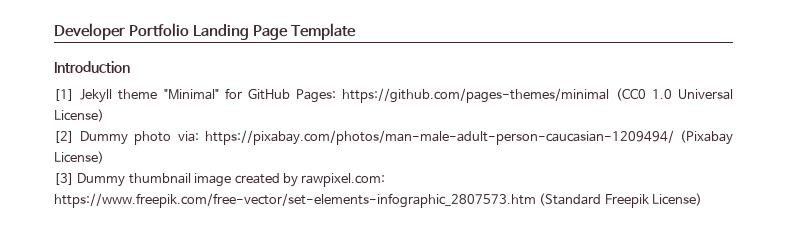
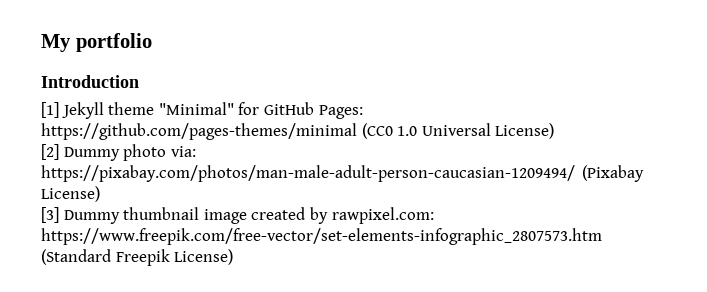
[54,23,356,40] Developer Portfolio Landing Page Template -> [41,33,152,52] My portfolio

